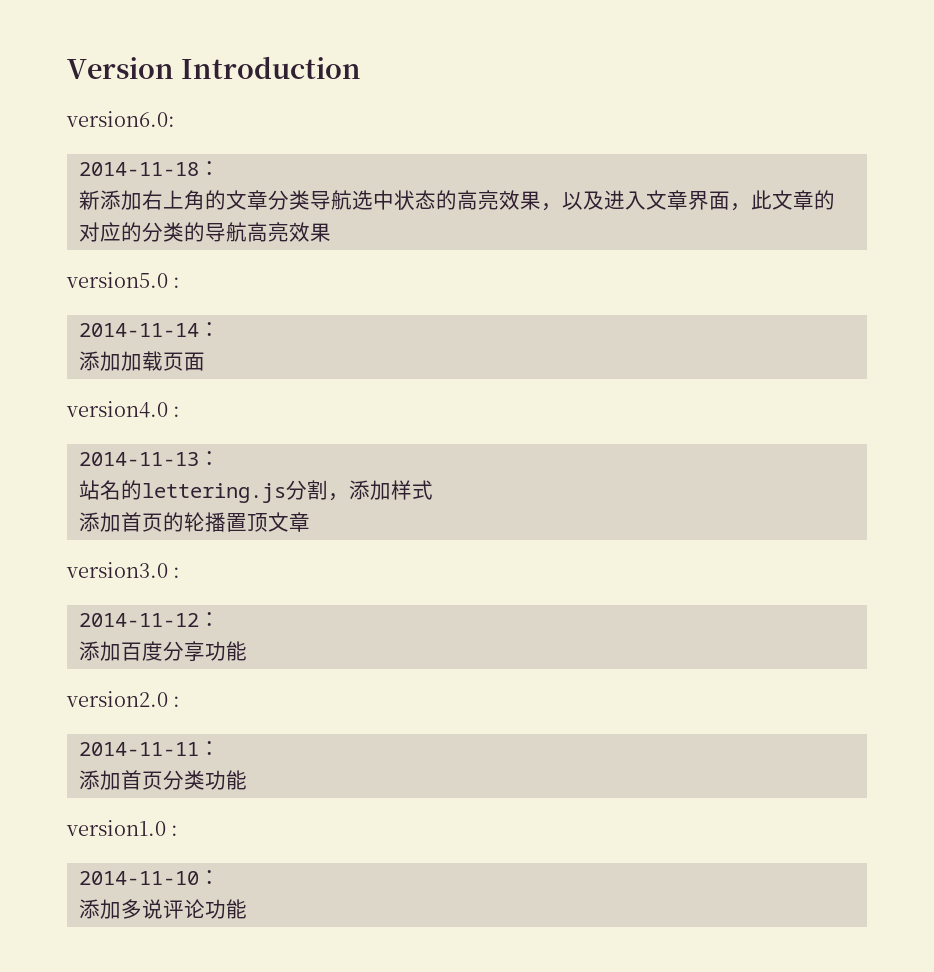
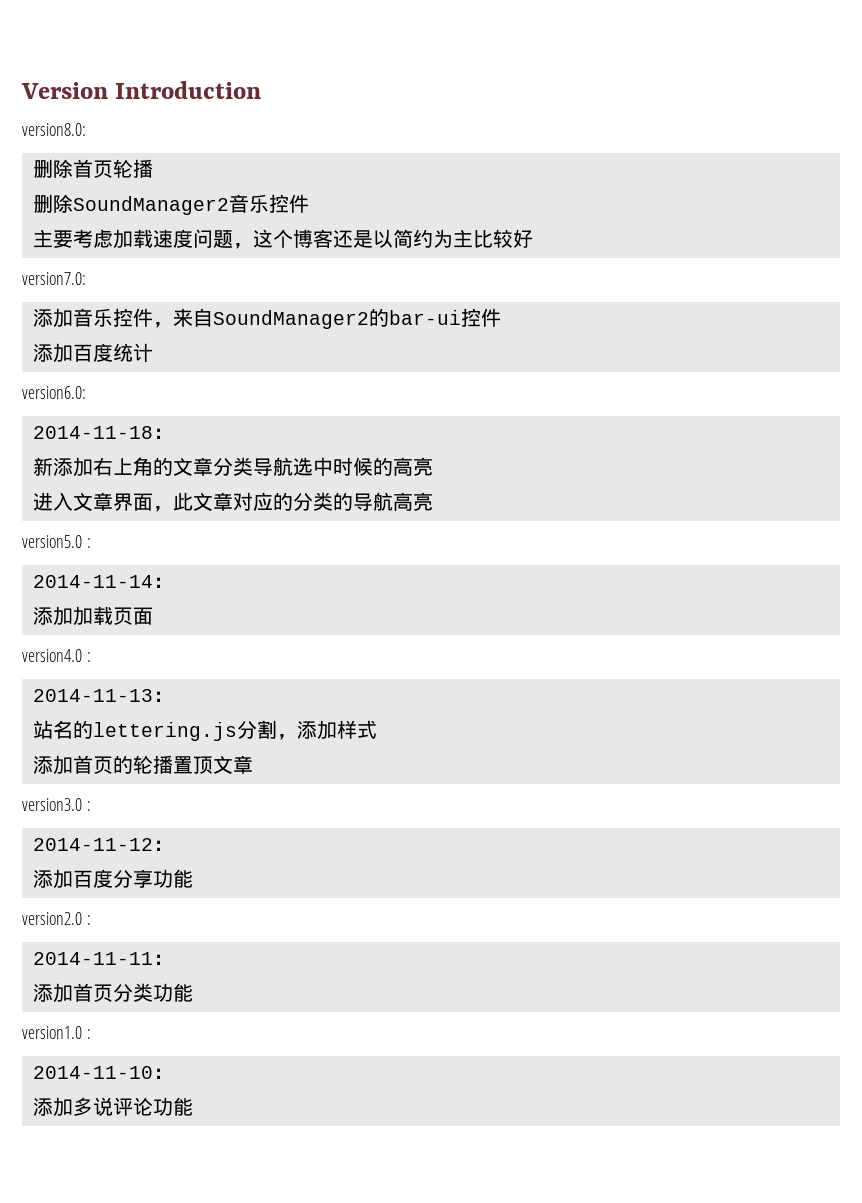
(362, 67) none -> [22,123,86,136] [32,159,153,178] [32,194,309,215] [32,229,533,249] [22,272,86,285] [32,308,501,329] [32,343,153,363] // version8.0: // 删除首页轮播 // 删除SoundManager2音乐控件 // 主要考虑加载速度问题，这个博客还是以简约为主比较好 // version7.0: // 添加音乐控件，来自SoundManager2的bar-ui控件 // 添加百度统计
[394,190,436,210] 状态 -> [332,457,373,476] 时候
[499,190,604,211] 效果，以及 -> (433, 466) //
[814,190,835,210] 的 -> (233, 501) none
[289,222,331,242] 效果 -> (433, 501) none

